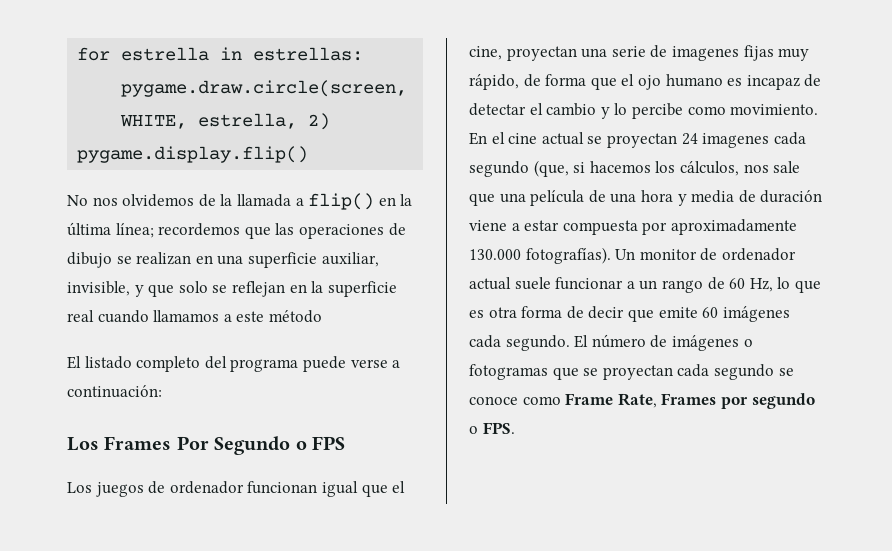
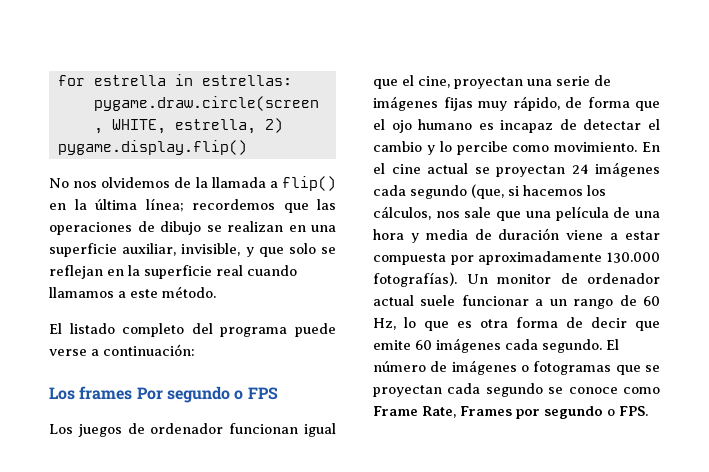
[268,310,322,323] método -> [162,286,216,298] método.
[104,436,291,455] Frames Por Segundo -> [79,386,230,403] frames Por segundo
[671,46,739,61] imagenes -> [373,96,438,111] imágenes
[702,133,770,148] imagenes -> [595,162,660,177] imágenes

